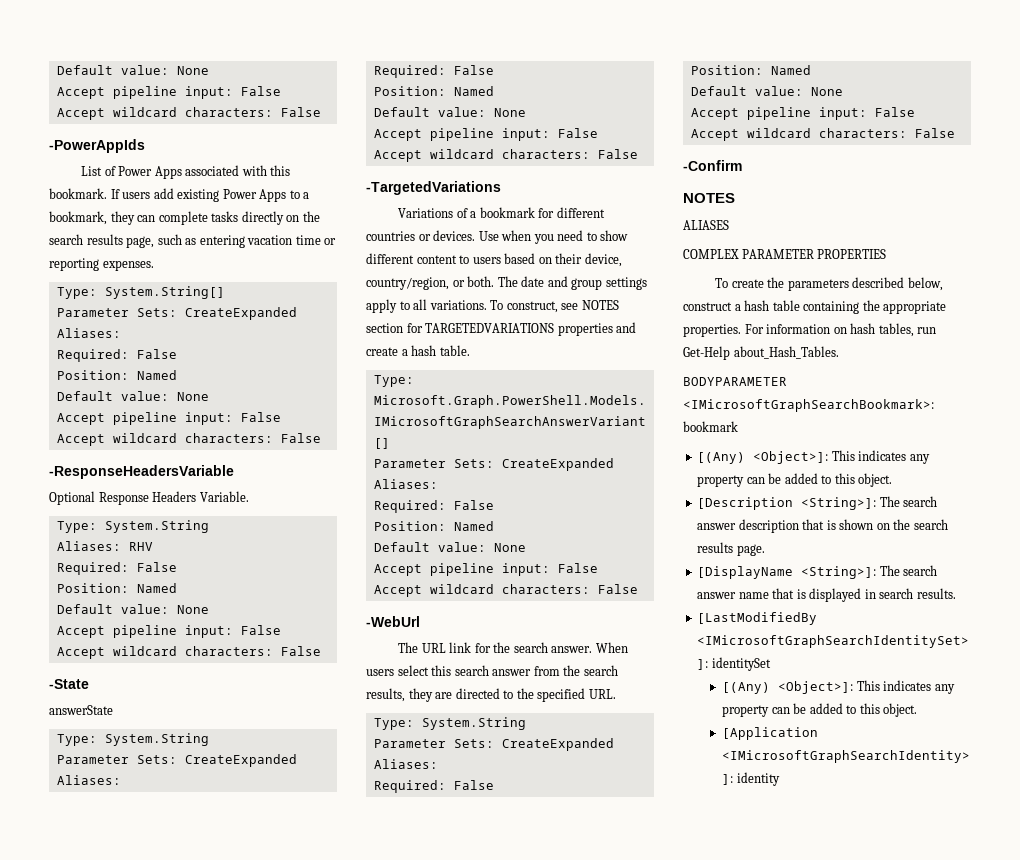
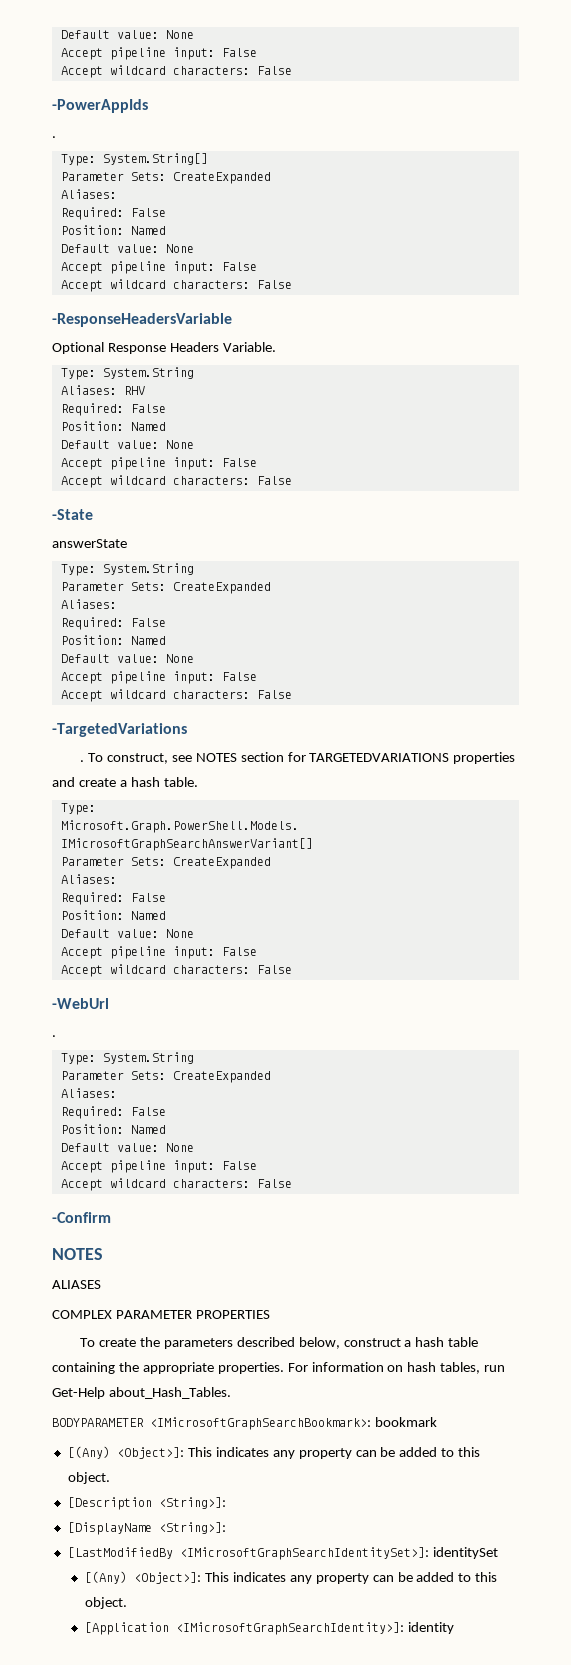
[81,165,291,179] [49,188,310,202] [49,211,320,225] [49,234,337,248] [49,258,154,271] List of Power Apps associated with this bookmark. If users add existing Power Apps to a bookmark, they can complete tasks directly on the search results page, such as entering vacation time or reporting expenses. -> [52,136,56,138] .
[398,207,605,218] [366,230,629,244] [366,253,622,267] [366,276,647,290] [366,299,487,313] Variations of a bookmark for different countries or devices. Use when you need to show different content to users based on their device, country/region, or both. The date and group settings apply to all variations. -> [80,760,85,762] .
[398,642,628,653] [366,665,618,676] [366,688,616,702] The URL link for the search answer. When users select this search answer from the search results, they are directed to the specified URL. -> [52,1035,56,1037] .
[879,496,938,507] [697,519,948,533] [697,542,765,556] [697,565,938,579] [697,588,956,602] The search answer description that is shown on the search results page. // [DisplayName <String>]: The search answer name that is displayed in search results. -> [67,1522,226,1535] // [DisplayName <String>]:

